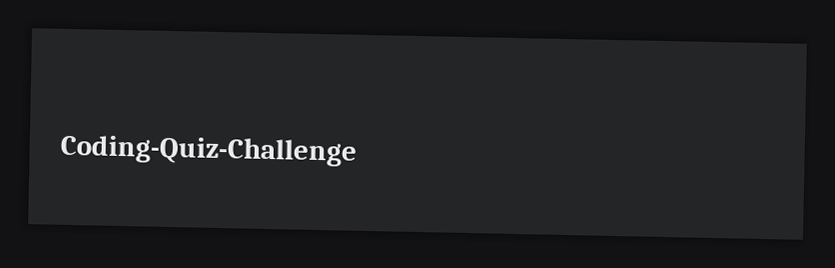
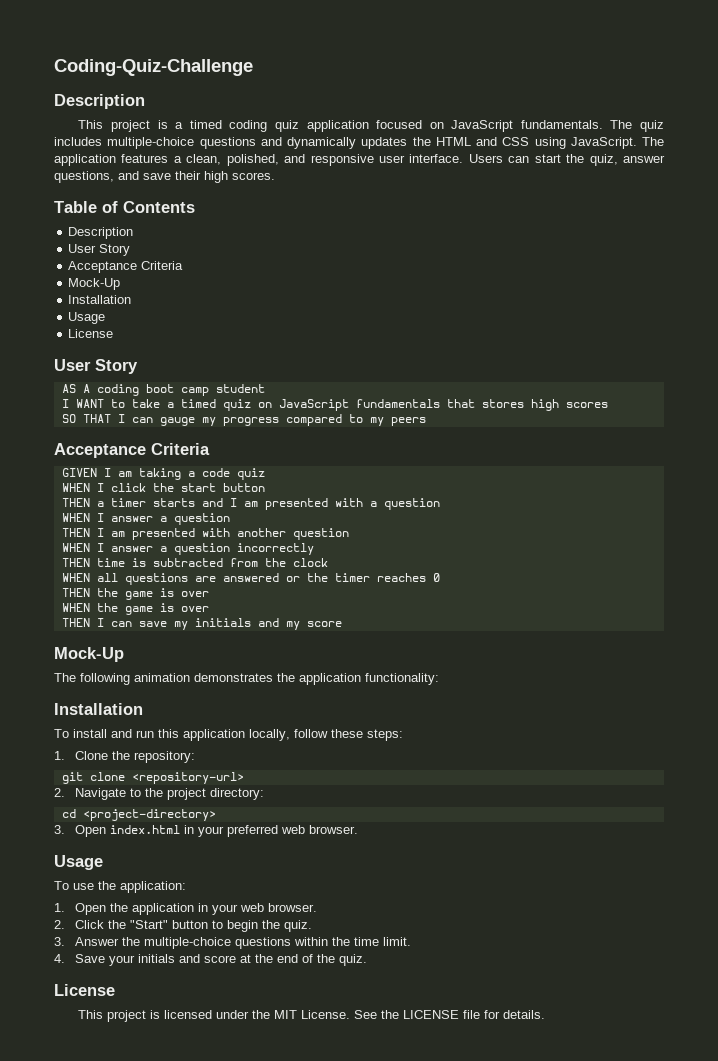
(357, 150) none -> [54,94,145,109] [78,120,664,132] [54,137,664,149] [54,154,666,166] [54,171,275,183] [54,201,195,213] [68,227,134,239] [68,244,131,256] [68,261,184,273] [68,278,121,290] [68,295,132,304] [68,312,106,324] [68,329,114,338] [54,359,138,374] [61,384,265,396] [61,399,608,411] [61,414,426,426] [54,443,210,458] [61,468,265,480] [61,483,265,492] [61,498,440,510] [61,513,230,525] [61,528,349,540] [61,543,314,555] [61,558,328,567] [61,573,440,585] [61,588,209,600] [61,603,209,615] [61,618,342,630] [54,647,124,662] [54,673,439,685] [54,703,143,715] [54,729,403,741] [54,751,196,763] [61,772,244,784] [54,788,265,800] [61,809,216,821] [54,825,359,837] [54,855,103,870] [54,881,186,893] [54,903,318,915] [54,920,313,932] [54,937,412,949] [54,954,368,966] [54,984,115,996] [78,1010,546,1022] // Description // This project is a timed coding quiz application focused on JavaScript fundamentals. The quiz includes multiple-choice questions and dynamically updates the HTML and CSS using JavaScript. The application features a clean, polished, and responsive user interface. Users can start the quiz, answer questions, and save their high scores. // Table of Contents // Description // User Story // Acceptance Criteria // Mock-Up // Installation // Usage // License // User Story // AS A coding boot camp student // I WANT to take a timed quiz on JavaScript fundamentals that stores high scores // SO THAT I can gauge my progress compared to my peers // Acceptance Criteria // GIVEN I am taking a code quiz // WHEN I click the start button // THEN a timer starts and I am presented with a question // WHEN I answer a question // THEN I am presented with another question // WHEN I answer a question incorrectly // THEN time is subtracted from the clock // WHEN all questions are answered or the timer reaches 0 // THEN the game is over // WHEN the game is over // THEN I can save my initials and my score // Mock-Up // The following animation demonstrates the application functionality: // Installation // To install and run this application locally, follow these steps: // 1. Clone the repository: // git clone <repository-url> // 2. Navigate to the project directory: // cd <project-directory> // 3. Open index.html in your preferred web browser. // Usage // To use the application: // 1. Open the application in your web browser. // 2. Click the "Start" button to begin the quiz. // 3. Answer the multiple-choice questions within the time limit. // 4. Save your initials and score at the end of the quiz. // License // This project is licensed under the MIT License. See the LICENSE file for details.

